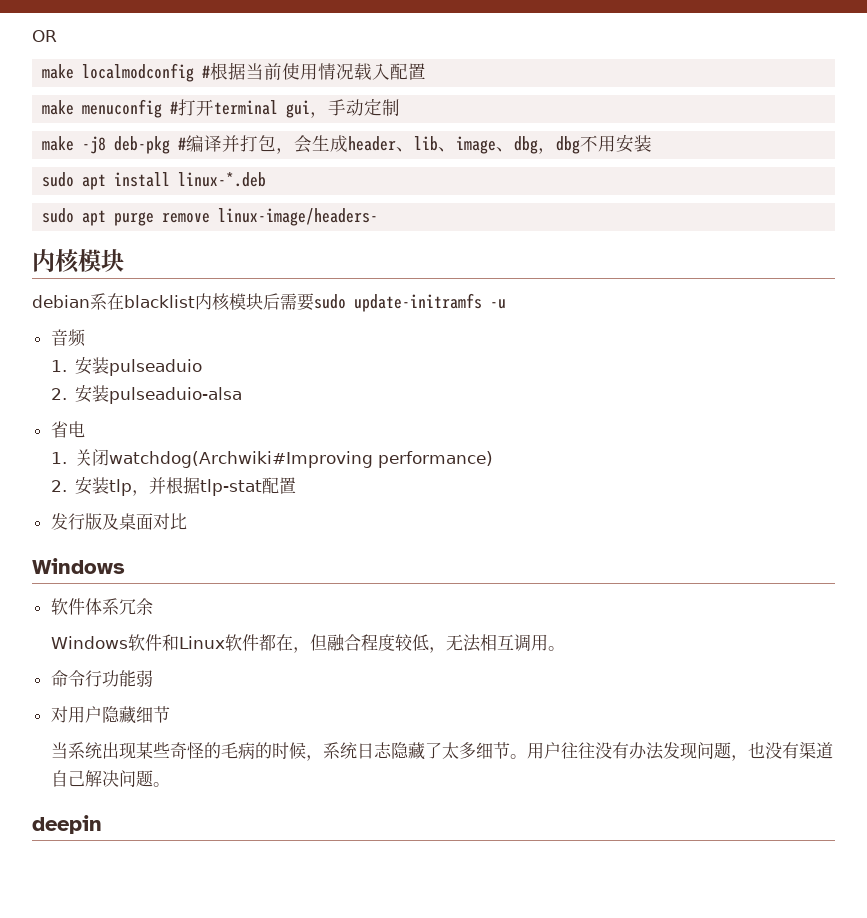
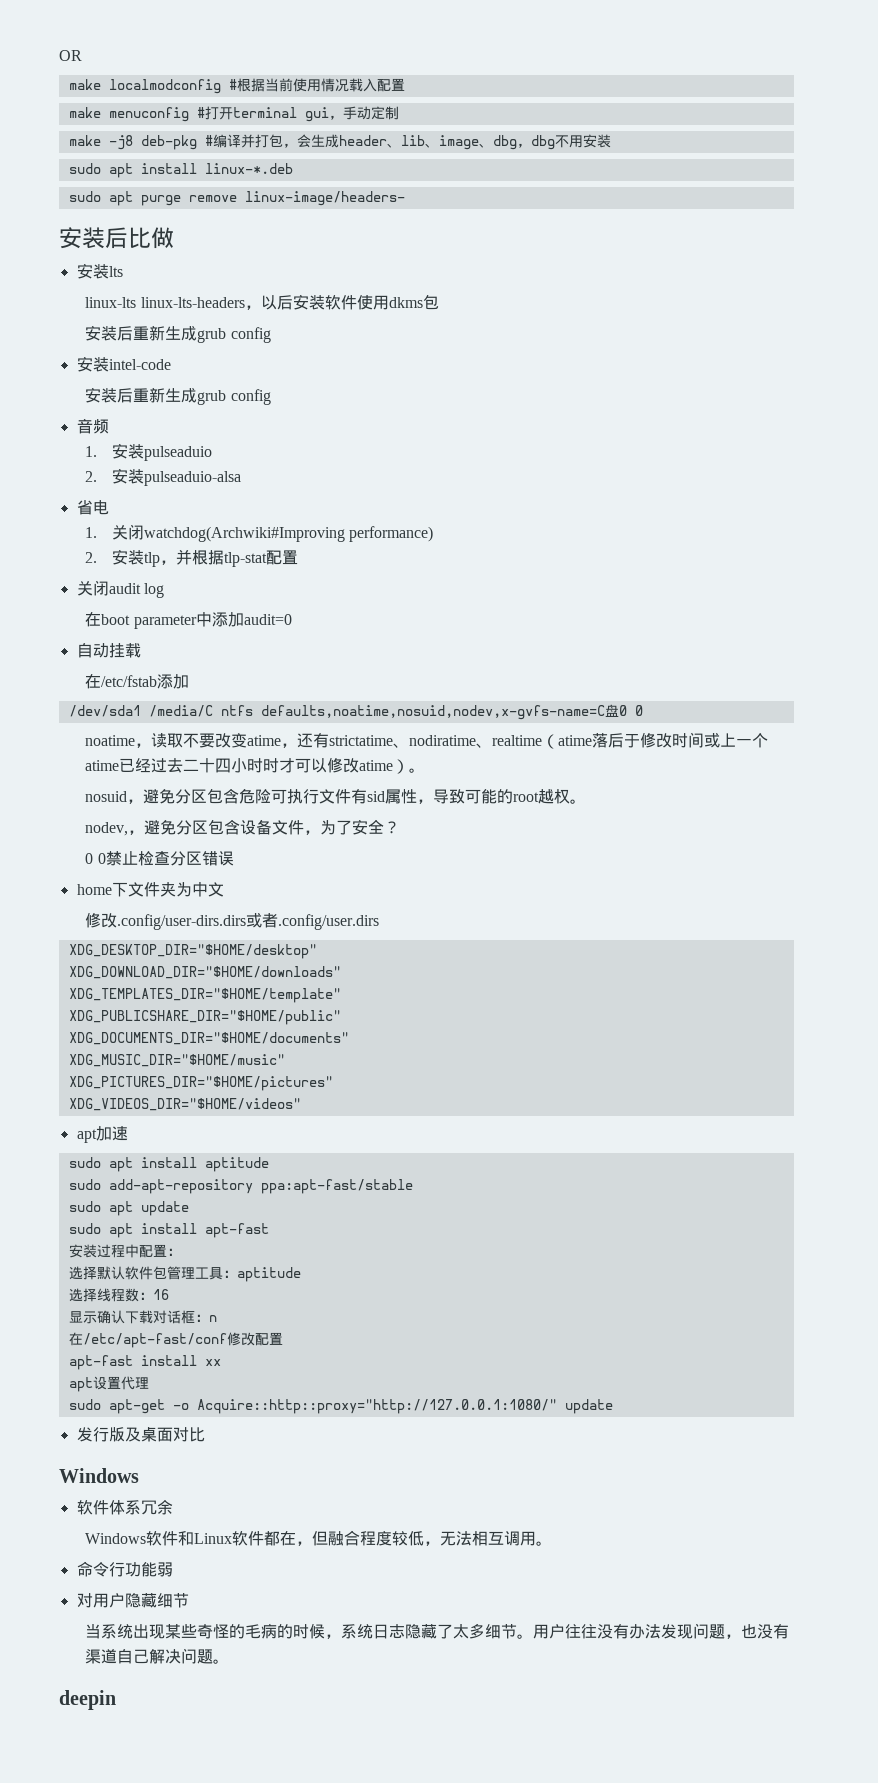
[32,249,124,274] [32,293,506,312] 内核模块 // debian系在blacklist内核模块后需要sudo update-initramfs -u -> [59,227,174,249] [76,263,123,279] [85,294,439,310] [85,325,271,343] [76,356,171,372] [85,387,271,405] 安装后比做 // 安装lts // linux-lts linux-lts-headers，以后安装软件使用dkms包 // 安装后重新生成grub config // 安装intel-code // 安装后重新生成grub config
(297, 485) none -> [76,580,164,598] [85,612,292,629] [76,643,141,658] [85,674,190,689] [68,704,643,720] [85,732,769,749] [85,757,426,774] [85,788,587,804] [85,819,401,836] [85,851,234,866] [76,882,224,897] [85,912,380,930] [68,944,317,959] [68,966,341,979] [68,988,341,1003] [68,1010,341,1025] [68,1032,349,1045] [68,1054,285,1067] [68,1076,333,1091] [68,1098,301,1111] [76,1126,128,1143] [68,1157,269,1172] [68,1179,413,1194] [68,1201,189,1216] [68,1223,269,1238] [68,1244,181,1258] [68,1266,301,1282] [68,1288,169,1302] [68,1310,217,1324] [68,1332,283,1348] [68,1355,221,1370] [68,1376,149,1392] [68,1399,613,1414] // 关闭audit log // 在boot parameter中添加audit=0 // 自动挂载 // 在/etc/fstab添加 // /dev/sda1 /media/C ntfs defaults,noatime,nosuid,nodev,x-gvfs-name=C盘0 0 // noatime，读取不要改变atime，还有strictatime、nodiratime、realtime（atime落后于修改时间或上一个atime已经过去二十四小时时才可以修改atime）。 // nosuid，避免分区包含危险可执行文件有sid属性，导致可能的root越权。 // nodev,，避免分区包含设备文件，为了安全？ // 0 0禁止检查分区错误 // home下文件夹为中文 // 修改.config/user-dirs.dirs或者.config/user.dirs // XDG_DESKTOP_DIR="$HOME/desktop" // XDG_DOWNLOAD_DIR="$HOME/downloads" // XDG_TEMPLATES_DIR="$HOME/template" // XDG_PUBLICSHARE_DIR="$HOME/public" // XDG_DOCUMENTS_DIR="$HOME/documents" // XDG_MUSIC_DIR="$HOME/music" // XDG_PICTURES_DIR="$HOME/pictures" // XDG_VIDEOS_DIR="$HOME/videos" // apt加速 // sudo apt install aptitude // sudo add-apt-repository ppa:apt-fast/stable // sudo apt update // sudo apt install apt-fast // 安装过程中配置： // 选择默认软件包管理工具：aptitude // 选择线程数：16 // 显示确认下载对话框：n // 在/etc/apt-fast/conf修改配置 // apt-fast install xx // apt设置代理 // sudo apt-get -o Acquire::http::proxy="http://127.0.0.1:1080/" update

